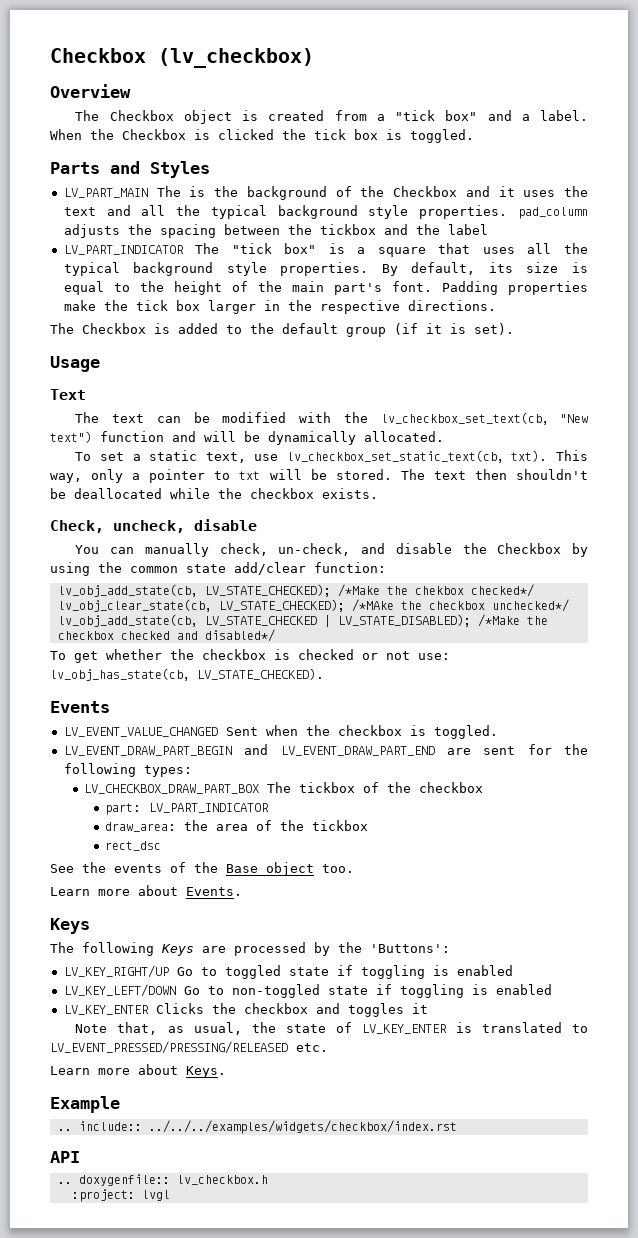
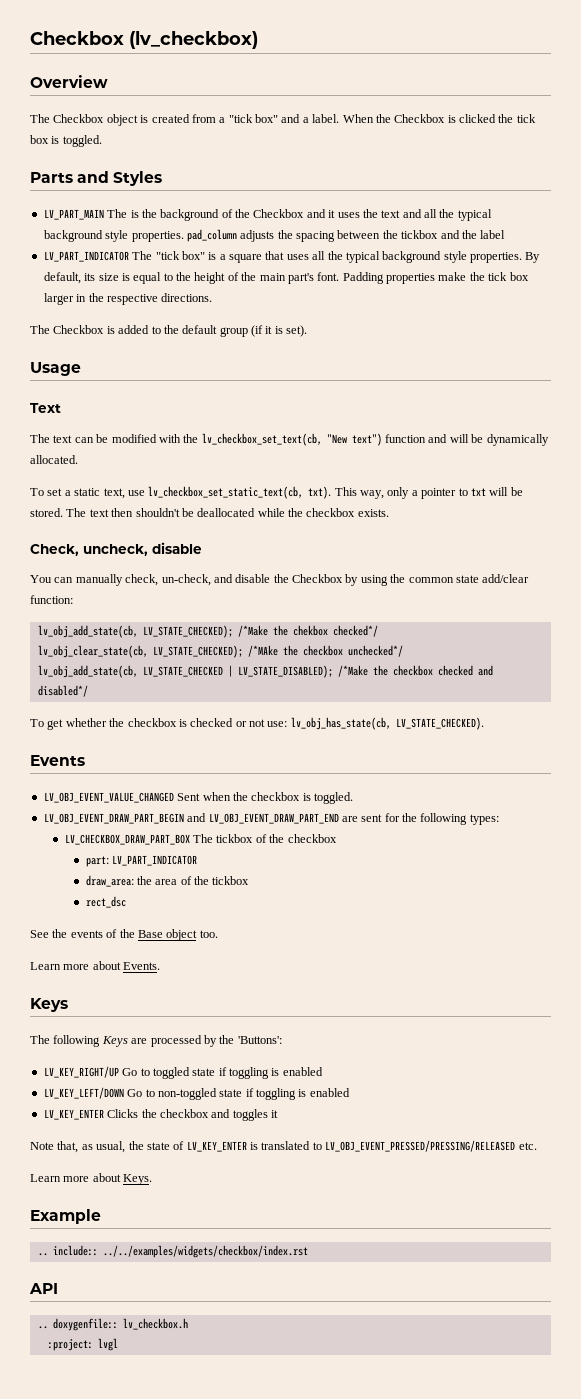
[63,727,218,737] LV_EVENT_VALUE_CHANGED -> [43,792,174,803] LV_OBJ_EVENT_VALUE_CHANGED
[63,744,435,756] LV_EVENT_DRAW_PART_BEGIN and LV_EVENT_DRAW_PART_END -> [43,813,339,824] LV_OBJ_EVENT_DRAW_PART_BEGIN and LV_OBJ_EVENT_DRAW_PART_END
[50,1041,288,1054] LV_EVENT_PRESSED/PRESSING/RELEASED -> [325,1140,516,1152] LV_OBJ_EVENT_PRESSED/PRESSING/RELEASED
[148,1120,457,1134] ../../../examples/widgets/checkbox/index.rst -> [102,1245,308,1258] ../../examples/widgets/checkbox/index.rst

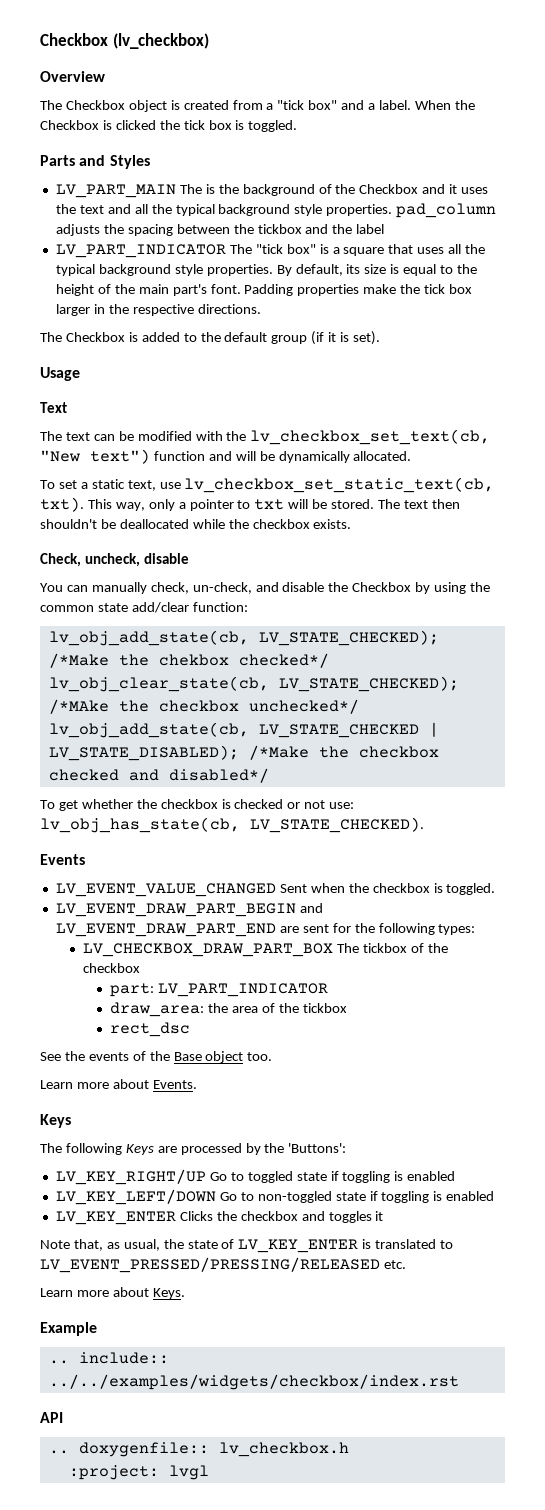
[43,792,174,803] LV_OBJ_EVENT_VALUE_CHANGED -> [55,883,276,897] LV_EVENT_VALUE_CHANGED
[43,813,339,824] LV_OBJ_EVENT_DRAW_PART_BEGIN and LV_OBJ_EVENT_DRAW_PART_END -> [55,903,323,917] [55,923,276,937] LV_EVENT_DRAW_PART_BEGIN and LV_EVENT_DRAW_PART_END
[325,1140,516,1152] LV_OBJ_EVENT_PRESSED/PRESSING/RELEASED -> [40,1257,380,1273] LV_EVENT_PRESSED/PRESSING/RELEASED

